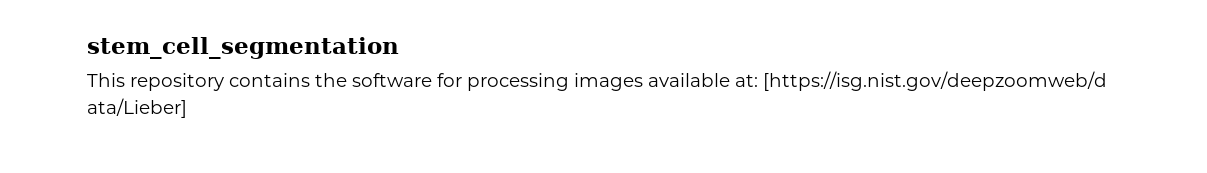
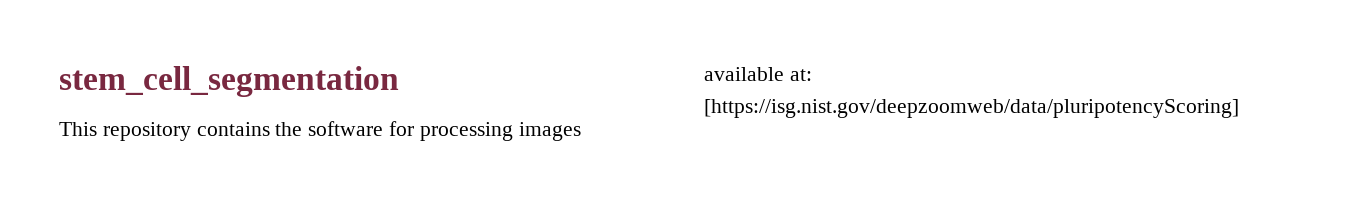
[763,71,1107,91] [87,98,187,118] [https://isg.nist.gov/deepzoomweb/d ata/Lieber] -> [704,99,1239,118] [https://isg.nist.gov/deepzoomweb/data/pluripotencyScoring]

